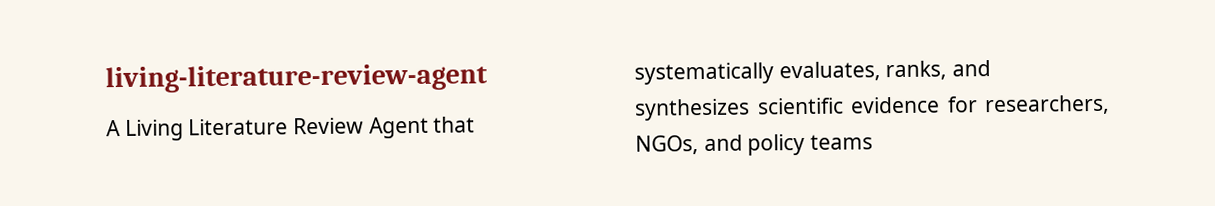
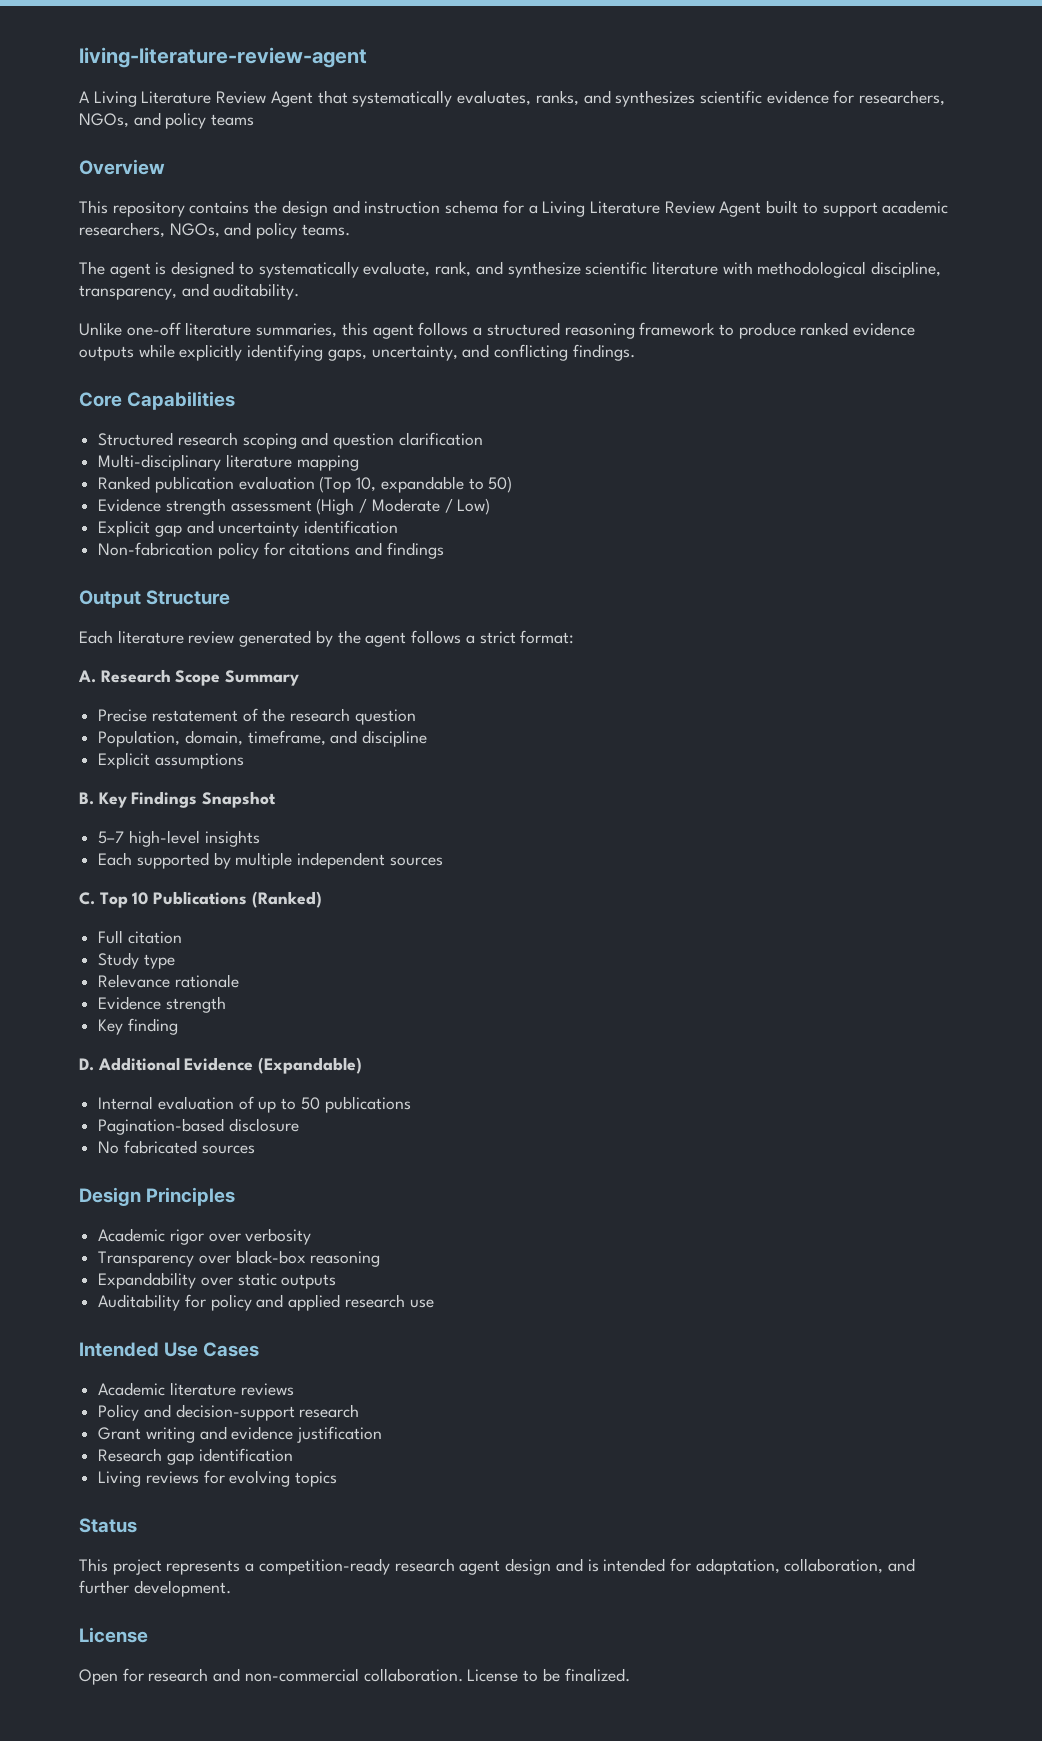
(874, 142) none -> [79,159,165,175] [79,200,949,217] [79,222,350,239] [79,261,942,278] [79,283,300,300] [79,322,916,339] [79,344,635,361] [79,391,236,410] [98,432,483,449] [98,454,359,471] [98,476,513,493] [98,498,491,515] [98,520,399,537] [98,542,444,559] [79,590,231,608] [79,630,575,647] [78,669,300,686] [98,708,416,725] [98,730,428,747] [98,752,244,769] [79,791,277,808] [98,830,260,847] [98,852,443,869] [79,891,322,908] [98,930,182,944] [98,952,175,969] [98,974,239,988] [98,996,226,1013] [98,1018,178,1035] [79,1057,363,1074] [98,1096,411,1113] [98,1118,299,1135] [98,1140,255,1154] [79,1187,236,1206] [98,1228,312,1245] [98,1250,381,1267] [98,1272,337,1289] [98,1294,434,1311] [79,1342,260,1357] [98,1382,294,1396] [98,1404,360,1421] [98,1426,383,1443] [98,1448,293,1465] [98,1470,338,1487] [79,1518,137,1533] [79,1558,916,1575] [79,1580,231,1597] [79,1627,148,1643] [79,1668,630,1685] // Overview // This repository contains the design and instruction schema for a Living Literature Review Agent built to support academic researchers, NGOs, and policy teams. // The agent is designed to systematically evaluate, rank, and synthesize scientific literature with methodological discipline, transparency, and auditability. // Unlike one-off literature summaries, this agent follows a structured reasoning framework to produce ranked evidence outputs while explicitly identifying gaps, uncertainty, and conflicting findings. // Core Capabilities // Structured research scoping and question clarification // Multi-disciplinary literature mapping // Ranked publication evaluation (Top 10, expandable to 50) // Evidence strength assessment (High / Moderate / Low) // Explicit gap and uncertainty identification // Non-fabrication policy for citations and findings // Output Structure // Each literature review generated by the agent follows a strict format: // A. Research Scope Summary // Precise restatement of the research question // Population, domain, timeframe, and discipline // Explicit assumptions // B. Key Findings Snapshot // 5–7 high-level insights // Each supported by multiple independent sources // C. Top 10 Publications (Ranked) // Full citation // Study type // Relevance rationale // Evidence strength // Key finding // D. Additional Evidence (Expandable) // Internal evaluation of up to 50 publications // Pagination-based disclosure // No fabricated sources // Design Principles // Academic rigor over verbosity // Transparency over black-box reasoning // Expandability over static outputs // Auditability for policy and applied research use // Intended Use Cases // Academic literature reviews // Policy and decision-support research // Grant writing and evidence justification // Research gap identification // Living reviews for evolving topics // Status // This project represents a competition-ready research agent design and is intended for adaptation, collaboration, and further development. // License // Open for research and non-commercial collaboration. License to be finalized.

